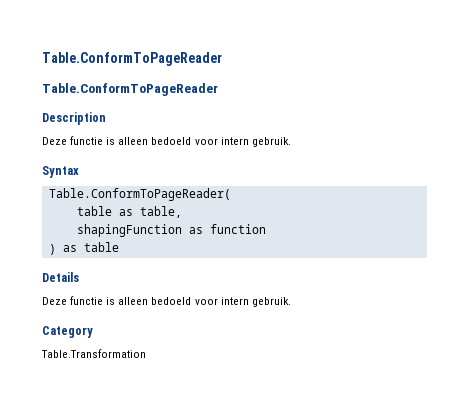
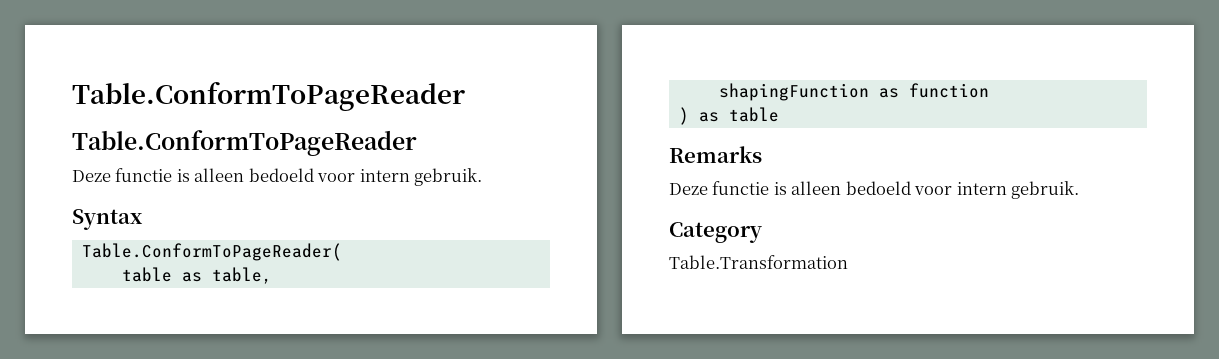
[42,112,106,125] // Description -> (417, 143) none
[42,272,79,282] Details -> [669,146,762,163] Remarks

